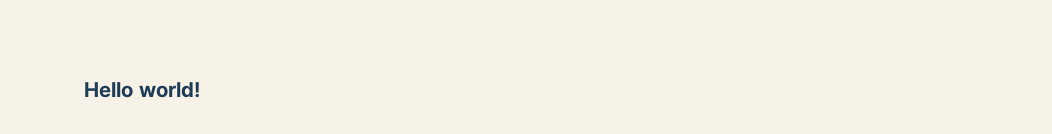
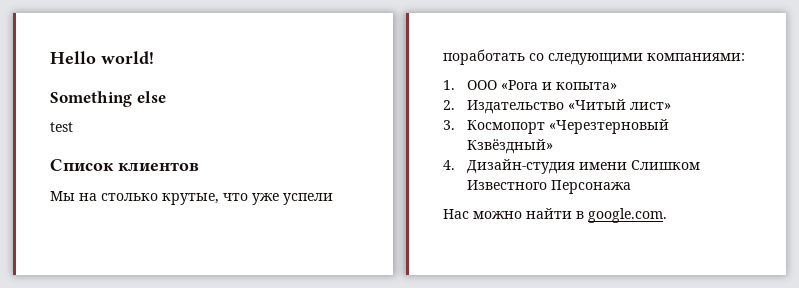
(200, 90) none -> [50,91,166,107] [50,122,73,132] [50,159,199,171] [50,191,333,205] [443,49,745,65] [443,80,617,90] [443,99,671,114] [443,119,669,134] [466,139,553,154] [443,159,700,174] [466,180,631,194] [443,208,667,223] // Something else // test // Список клиентов // Мы на столько крутые, что уже успели поработать со следующими компаниями: // 1. ООО «Рога и копыта» // 2. Издательство «Читый лист» // 3. Космопорт «Черезтерновый Кзвёздный» // 4. Дизайн-студия имени Слишком Известного Персонажа // Нас можно найти в google.com.

